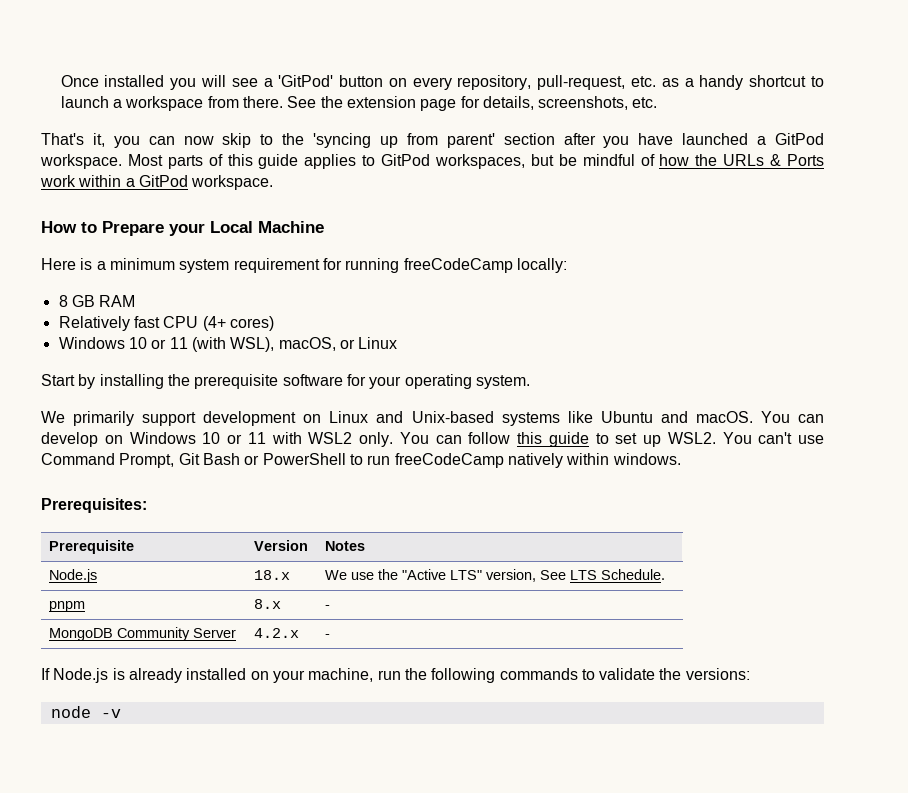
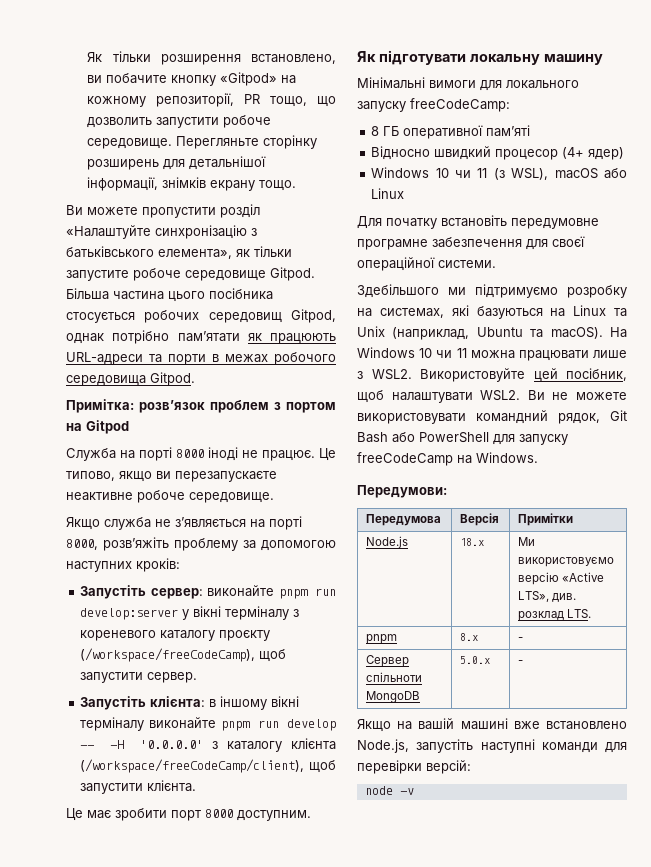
[60,75,825,90] [60,96,658,111] [41,133,825,148] [40,154,825,169] [40,175,274,190] [41,221,324,236] [41,258,567,273] [58,295,136,307] [58,316,274,331] [58,337,398,352] [41,374,530,389] [41,411,824,426] [41,432,824,447] [41,453,681,468] [41,498,147,513] [48,540,134,554] [253,540,308,551] [324,541,365,551] [48,569,97,583] [253,570,290,580] [324,569,665,582] Once installed you will see a 'GitPod' button on every repository, pull-request, etc. as a handy shortcut to launch a workspace from there. See the extension page for details, screenshots, etc. // That's it, you can now skip to the 'syncing up from parent' section after you have launched a GitPod workspace. Most parts of this guide applies to GitPod workspaces, but be mindful of how the URLs & Ports work within a GitPod workspace. // How to Prepare your Local Machine // Here is a minimum system requirement for running freeCodeCamp locally: // 8 GB RAM // Relatively fast CPU (4+ cores) // Windows 10 or 11 (with WSL), macOS, or Linux // Start by installing the prerequisite software for your operating system. // We primarily support development on Linux and Unix-based systems like Ubuntu and macOS. You can develop on Windows 10 or 11 with WSL2 only. You can follow this guide to set up WSL2. You can't use Command Prompt, Git Bash or PowerShell to run freeCodeCamp natively within windows. // Prerequisites: // Prerequisite | Version | Notes // Node.js | 18.x | We use the "Active LTS" version, See LTS Schedule. -> [87,51,336,65] [87,72,297,86] [87,93,336,107] [87,115,272,128] [87,135,318,149] [87,156,267,170] [87,177,297,191] [66,204,260,218] [66,225,257,239] [66,246,292,259] [66,267,315,281] [66,288,273,302] [66,309,336,323] [66,330,336,344] [66,352,336,365] [66,372,195,386] [66,399,336,413] [66,420,129,434] [66,447,336,461] [66,471,277,482] [66,490,274,503] [66,516,302,530] [66,537,336,551] [66,558,180,572] [80,585,336,599] [80,606,300,620] [80,630,271,641] [80,648,287,662] [80,672,198,683] [80,696,300,710] [80,717,336,731] [80,738,336,752] [80,759,336,773] [80,780,197,794] [66,808,311,821] [357,50,603,65] [357,77,579,91] [357,98,510,112] [371,125,531,139] [371,146,625,160] [371,167,627,180] [371,188,405,199] [357,215,599,229] [357,236,585,250] [357,257,496,271] [357,284,627,298] [357,305,627,319] [357,326,627,340] [357,347,627,361] [357,368,627,382] [357,390,627,403] [357,410,627,424] [357,432,568,445] [357,452,538,466] [357,485,447,498] [365,514,441,526] [459,513,499,526] [517,513,573,526] [365,536,408,548] [459,538,484,546] [517,537,535,546] [517,557,614,567] [517,572,604,585] [517,591,576,602] [517,609,591,621] Як тільки розширення встановлено, ви побачите кнопку «Gitpod» на кожному репозиторії, PR тощо, що дозволить запустити робоче середовище. Перегляньте сторінку розширень для детальнішої інформації, знімків екрану тощо. // Ви можете пропустити розділ «Налаштуйте синхронізацію з батьківського елемента», як тільки запустите робоче середовище Gitpod. Більша частина цього посібника стосується робочих середовищ Gitpod, однак потрібно пам’ятати як працюють URL-адреси та порти в межах робочого середовища Gitpod. // Примітка: розв’язок проблем з портом на Gitpod // Служба на порті 8000 іноді не працює. Це типово, якщо ви перезапускаєте неактивне робоче середовище. // Якщо служба не з’являється на порті 8000, розв’яжіть проблему за допомогою наступних кроків: // Запустіть сервер: виконайте pnpm run develop:server у вікні терміналу з кореневого каталогу проєкту (/workspace/freeCodeCamp), щоб запустити сервер. // Запустіть клієнта: в іншому вікні терміналу виконайте pnpm run develop -- -H '0.0.0.0' з каталогу клієнта (/workspace/freeCodeCamp/client), щоб запустити клієнта. // Це має зробити порт 8000 доступним. // Як підготувати локальну машину // Мінімальні вимоги для локального запуску freeCodeCamp: // 8 ГБ оперативної пам’яті // Відносно швидкий процесор (4+ ядер) // Windows 10 чи 11 (з WSL), macOS або Linux // Для початку встановіть передумовне програмне забезпечення для своєї операційної системи. // Здебільшого ми підтримуємо розробку на системах, які базуються на Linux та Unix (наприклад, Ubuntu та macOS). На Windows 10 чи 11 можна працювати лише з WSL2. Використовуйте цей посібник, щоб налаштувати WSL2. Ви не можете використовувати командний рядок, Git Bash або PowerShell для запуску freeCodeCamp на Windows. // Передумови: // Передумова | Версія | Примітки // Node.js | 18.x | Ми використовуємо версію «Active LTS», див. розклад LTS.
(330, 607) none -> [365,655,409,667] [365,672,422,682] Сервер спільноти
[116,627,236,641] [253,628,299,638] [324,634,330,638] [41,668,750,683] Community Server | 4.2.x | - // If Node.js is already installed on your machine, run the following commands to validate the versions: -> [459,656,490,664] [517,660,523,664] [357,718,627,732] [357,739,627,753] [357,760,471,774] | 5.0.x | - // Якщо на вашій машині вже встановлено Node.js, запустіть наступні команди для перевірки версій:

